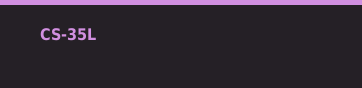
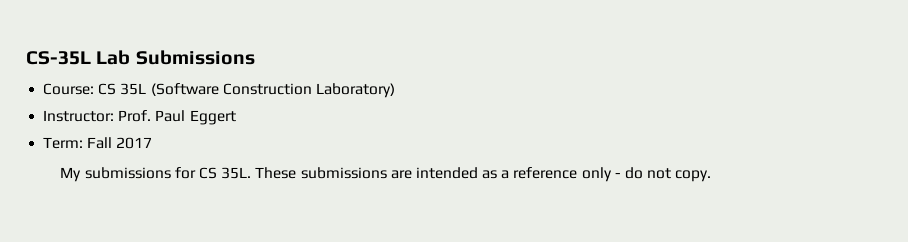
(96, 34) none -> [96,50,255,65] [43,83,395,98] [43,110,236,125] [43,137,153,149] [60,167,712,182] Lab Submissions // Course: CS 35L (Software Construction Laboratory) // Instructor: Prof. Paul Eggert // Term: Fall 2017 // My submissions for CS 35L. These submissions are intended as a reference only - do not copy.

